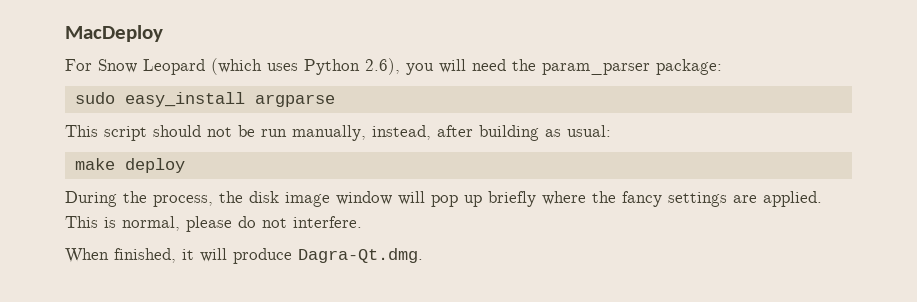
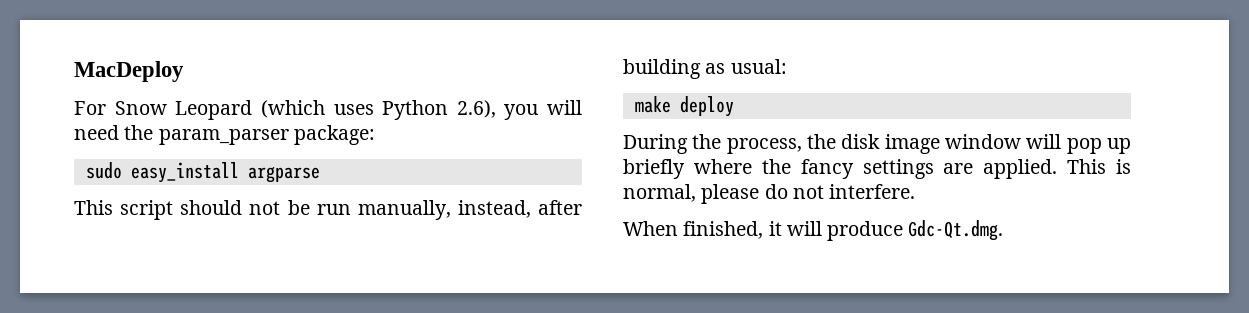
[298,248,423,263] Dagra-Qt.dmg. -> [908,220,1004,241] Gdc-Qt.dmg.

